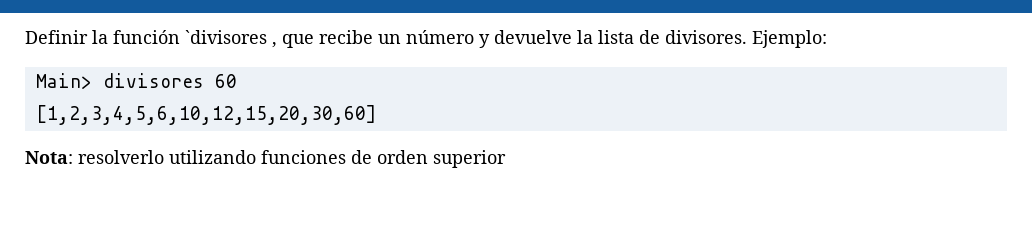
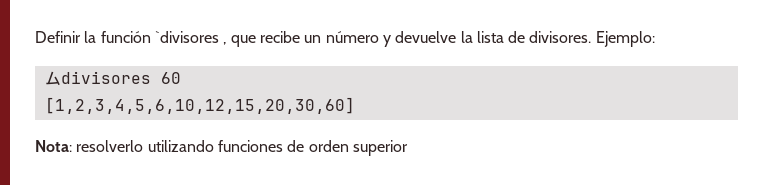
[35,73,92,89] Main> -> [44,71,61,86] ム

